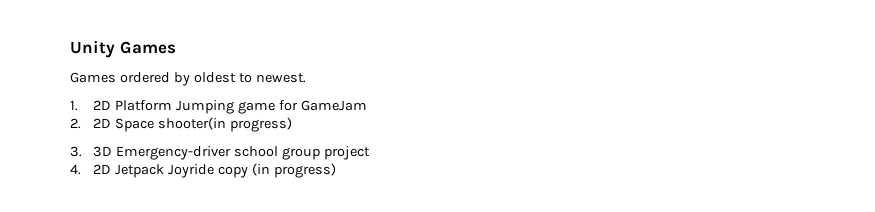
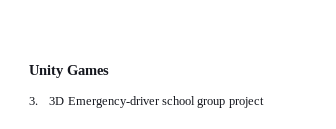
[70,72,306,86] [70,100,367,114] [70,117,292,132] // Games ordered by oldest to newest. // 1. 2D Platform Jumping game for GameJam // 2. 2D Space shooter(in progress) -> (109, 70) none
[70,163,336,178] // 4. 2D Jetpack Joyride copy (in progress) -> (264, 102) none

